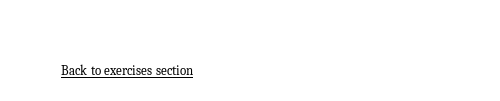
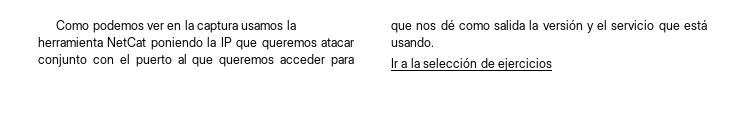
[61,64,193,75] Back to exercises section -> [56,20,296,33] [38,37,354,50] [38,54,354,67] [391,20,707,33] [391,37,434,47] [391,58,552,71] Como podemos ver en la captura usamos la herramienta NetCat poniendo la IP que queremos atacar conjunto con el puerto al que queremos acceder para que nos dé como salida la versión y el servicio que está usando. // Ir a la selección de ejercicios

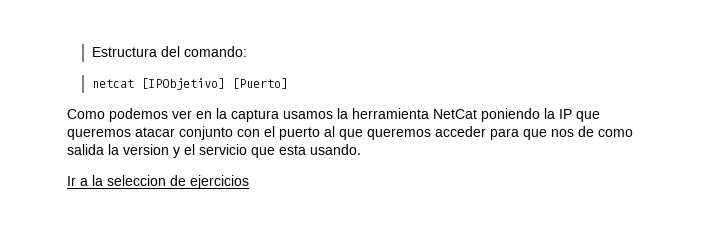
(56, 25) none -> [91,46,247,57] [91,78,288,90] Estructura del comando: // netcat [IPObjetivo] [Puerto] //
[440,20,455,30] dé -> [578,126,594,137] de
[542,20,583,30] versión -> [123,144,169,155] version
[684,20,707,30] está -> [279,145,306,155] esta
[423,58,478,68] selección -> [107,175,166,186] seleccion

